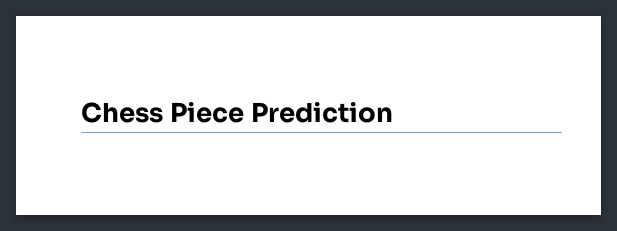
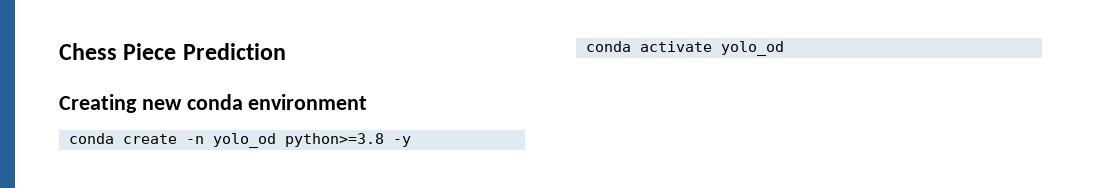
(394, 112) none -> [59,94,368,113] [69,133,412,148] [586,41,785,56] // Creating new conda environment // conda create -n yolo_od python>=3.8 -y // conda activate yolo_od

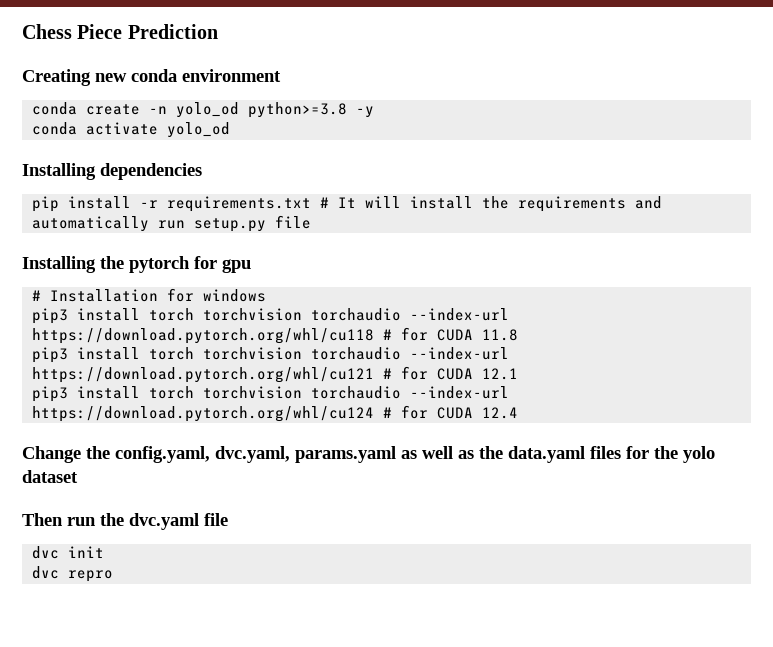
(785, 48) none -> [22,163,202,180] [31,196,662,212] [31,215,311,232] [22,256,251,273] [31,288,266,302] [31,308,509,324] [31,327,518,344] [31,347,509,363] [31,366,518,383] [31,386,509,402] [31,405,518,422] [22,446,715,463] [22,470,78,483] [22,513,228,530] [31,546,104,559] [31,566,113,582] // Installing dependencies // pip install -r requirements.txt # It will install the requirements and automatically run setup.py file // Installing the pytorch for gpu // # Installation for windows // pip3 install torch torchvision torchaudio --index-url https://download.pytorch.org/whl/cu118 # for CUDA 11.8 // pip3 install torch torchvision torchaudio --index-url https://download.pytorch.org/whl/cu121 # for CUDA 12.1 // pip3 install torch torchvision torchaudio --index-url https://download.pytorch.org/whl/cu124 # for CUDA 12.4 // Change the config.yaml, dvc.yaml, params.yaml as well as the data.yaml files for the yolo dataset // Then run the dvc.yaml file // dvc init // dvc repro

